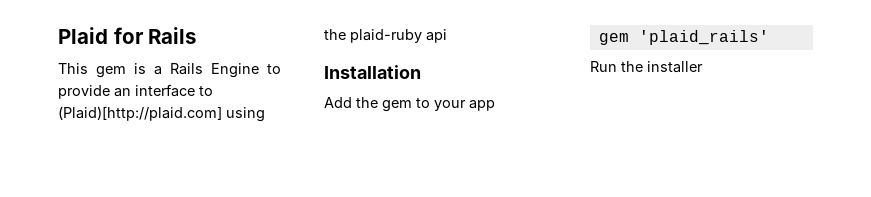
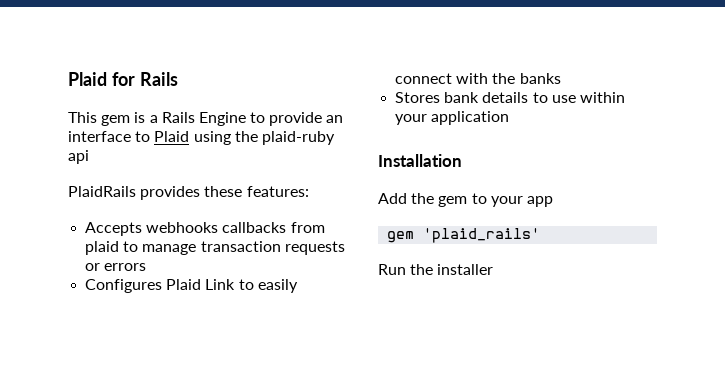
[58,106,222,121] (Plaid)[http://plaid.com] -> [154,131,190,142] Plaid
(447, 36) none -> [68,186,309,200] [85,222,325,236] [85,241,345,255] [85,263,147,271] [85,279,298,293] [395,73,561,84] [395,92,625,103] [395,111,510,125] // PlaidRails provides these features: // Accepts webhooks callbacks from plaid to manage transaction requests or errors // Configures Plaid Link to easily connect with the banks // Stores bank details to use within your application

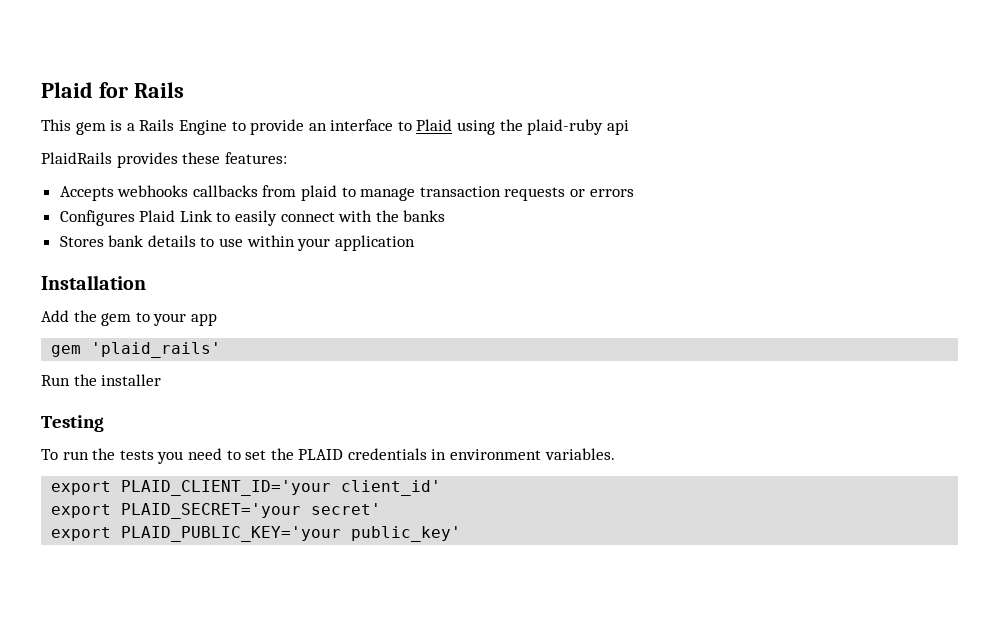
(494, 269) none -> [41,415,104,432] [41,448,615,464] [51,480,442,496] [51,503,382,519] [51,526,462,542] // Testing // To run the tests you need to set the PLAID credentials in environment variables. // export PLAID_CLIENT_ID='your client_id' // export PLAID_SECRET='your secret' // export PLAID_PUBLIC_KEY='your public_key'

